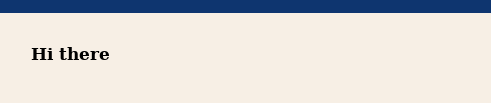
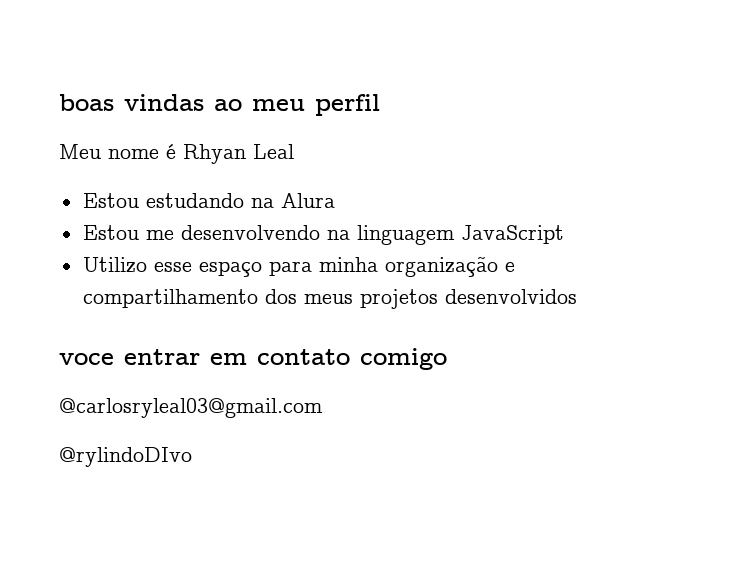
[31,47,110,60] Hi there -> [59,94,380,116] [59,144,294,164] [82,193,335,208] [82,225,564,245] [82,256,515,277] [82,289,577,309] [59,348,447,370] [59,398,323,418] [59,447,192,467] boas vindas ao meu perfil // Meu nome é Rhyan Leal // Estou estudando na Alura // Estou me desenvolvendo na linguagem JavaScript // Utilizo esse espaço para minha organização e compartilhamento dos meus projetos desenvolvidos // voce entrar em contato comigo // @carlosryleal03@gmail.com // @rylindoDIvo

